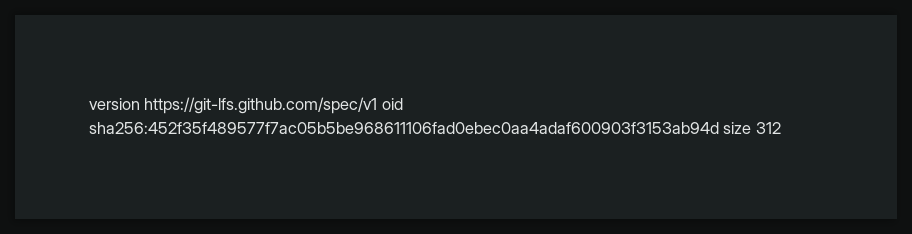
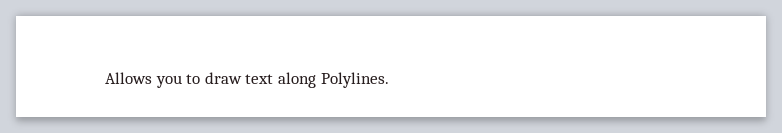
[89,97,403,114] [89,122,781,134] version https://git-lfs.github.com/spec/v1 oid sha256:452f35f489577f7ac05b5be968611106fad0ebec0aa4adaf600903f3153ab94d size 312 -> [105,72,389,88] Allows you to draw text along Polylines.

